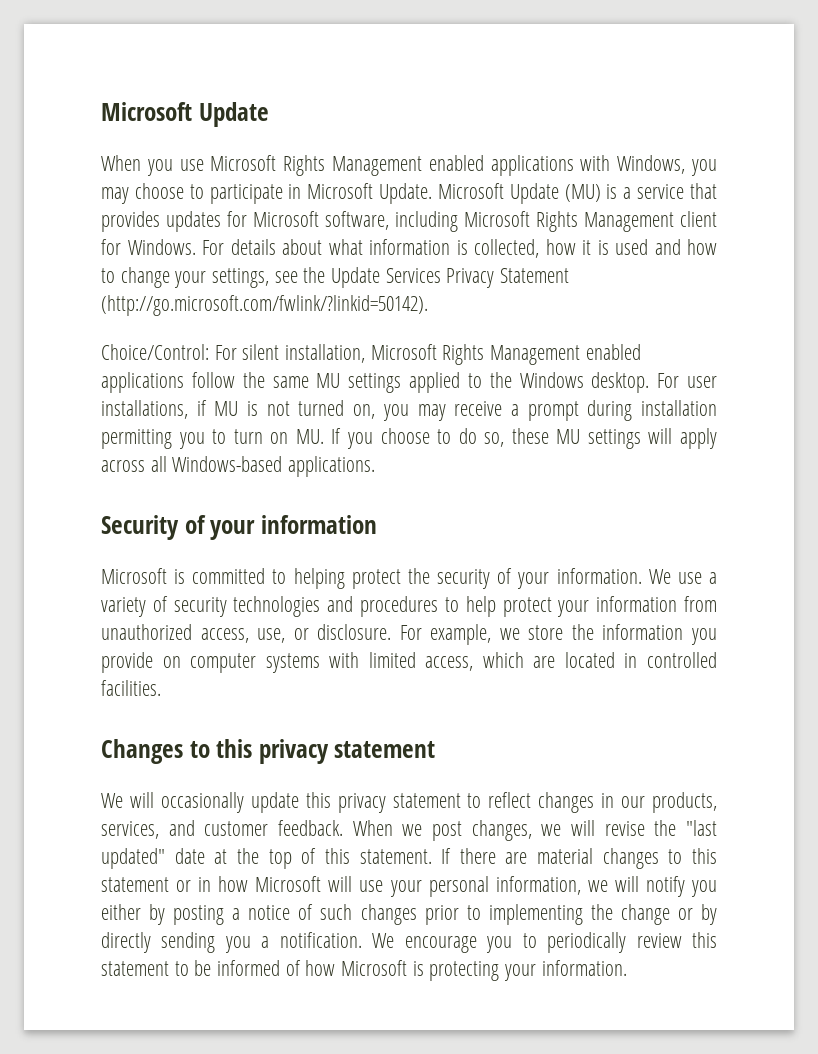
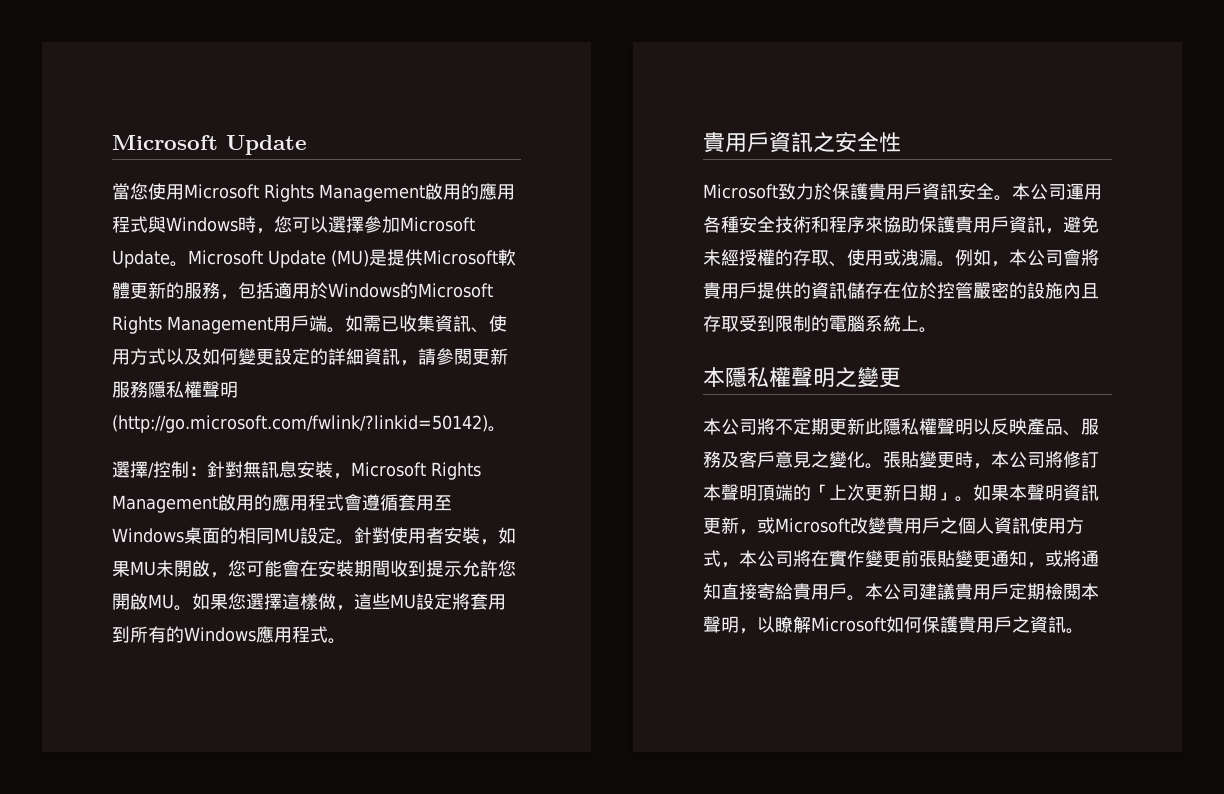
[101,155,717,176] [101,183,717,204] [101,211,717,232] [101,239,717,258] [101,267,570,288] [101,295,428,316] [101,344,641,365] [101,372,717,393] [101,400,717,421] [101,428,717,449] [101,456,376,477] [101,515,377,540] [101,568,717,589] [101,596,717,617] [101,624,717,645] [101,652,717,673] [101,680,161,696] [101,739,436,764] [101,792,717,813] [101,820,717,841] [101,848,717,869] [101,876,718,897] [101,904,717,925] [101,932,717,953] [101,960,627,981] When you use Microsoft Rights Management enabled applications with Windows, you may choose to participate in Microsoft Update. Microsoft Update (MU) is a service that provides updates for Microsoft software, including Microsoft Rights Management client for Windows. For details about what information is collected, how it is used and how to change your settings, see the Update Services Privacy Statement (http://go.microsoft.com/fwlink/?linkid=50142). // Choice/Control: For silent installation, Microsoft Rights Management enabled applications follow the same MU settings applied to the Windows desktop. For user installations, if MU is not turned on, you may receive a prompt during installation permitting you to turn on MU. If you choose to do so, these MU settings will apply across all Windows-based applications. // Security of your information // Microsoft is committed to helping protect the security of your information. We use a variety of security technologies and procedures to help protect your information from unauthorized access, use, or disclosure. For example, we store the information you provide on computer systems with limited access, which are located in controlled facilities. // Changes to this privacy statement // We will occasionally update this privacy statement to reflect changes in our products, services, and customer feedback. When we post changes, we will revise the "last updated" date at the top of this statement. If there are material changes to this statement or in how Microsoft will use your personal information, we will notify you either by posting a notice of such changes prior to implementing the change or by directly sending you a notification. We encourage you to periodically review this statement to be informed of how Microsoft is protecting your information. -> [112,183,515,202] [112,216,475,234] [112,249,516,268] [112,282,493,300] [112,315,507,334] [112,348,508,366] [112,381,238,398] [112,415,506,433] [112,461,481,480] [112,494,452,513] [112,527,516,545] [112,560,516,578] [112,593,506,611] [112,626,346,644] [703,132,901,153] [703,183,1102,201] [703,216,1099,234] [703,249,1099,267] [703,282,1099,299] [703,315,937,333] [703,366,901,388] [703,418,1099,436] [703,451,1099,469] [703,484,1099,502] [703,517,1084,535] [703,550,1099,568] [703,583,1099,601] [703,616,1084,634] 當您使用Microsoft Rights Management啟用的應用程式與Windows時，您可以選擇參加Microsoft Update。Microsoft Update (MU)是提供Microsoft軟體更新的服務，包括適用於Windows的Microsoft Rights Management用戶端。如需已收集資訊、使用方式以及如何變更設定的詳細資訊，請參閱更新服務隱私權聲明(http://go.microsoft.com/fwlink/?linkid=50142)。 // 選擇/控制：針對無訊息安裝，Microsoft Rights Management啟用的應用程式會遵循套用至Windows桌面的相同MU設定。針對使用者安裝，如果MU未開啟，您可能會在安裝期間收到提示允許您開啟MU。如果您選擇這樣做，這些MU設定將套用到所有的Windows應用程式。 // 貴用戶資訊之安全性 // Microsoft致力於保護貴用戶資訊安全。本公司運用各種安全技術和程序來協助保護貴用戶資訊，避免未經授權的存取、使用或洩漏。例如，本公司會將貴用戶提供的資訊儲存在位於控管嚴密的設施內且存取受到限制的電腦系統上。 // 本隱私權聲明之變更 // 本公司將不定期更新此隱私權聲明以反映產品、服務及客戶意見之變化。張貼變更時，本公司將修訂本聲明頂端的「上次更新日期」。如果本聲明資訊更新，或Microsoft改變貴用戶之個人資訊使用方式，本公司將在實作變更前張貼變更通知，或將通知直接寄給貴用戶。本公司建議貴用戶定期檢閱本聲明，以瞭解Microsoft如何保護貴用戶之資訊。

